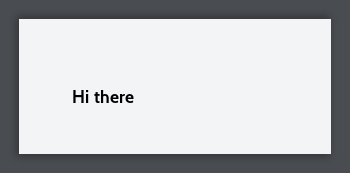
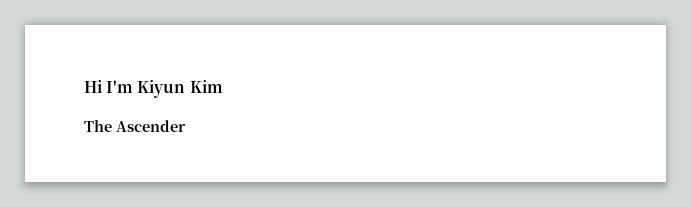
[93,90,134,103] there -> [106,80,223,98] [84,120,186,132] I'm Kiyun Kim // The Ascender

